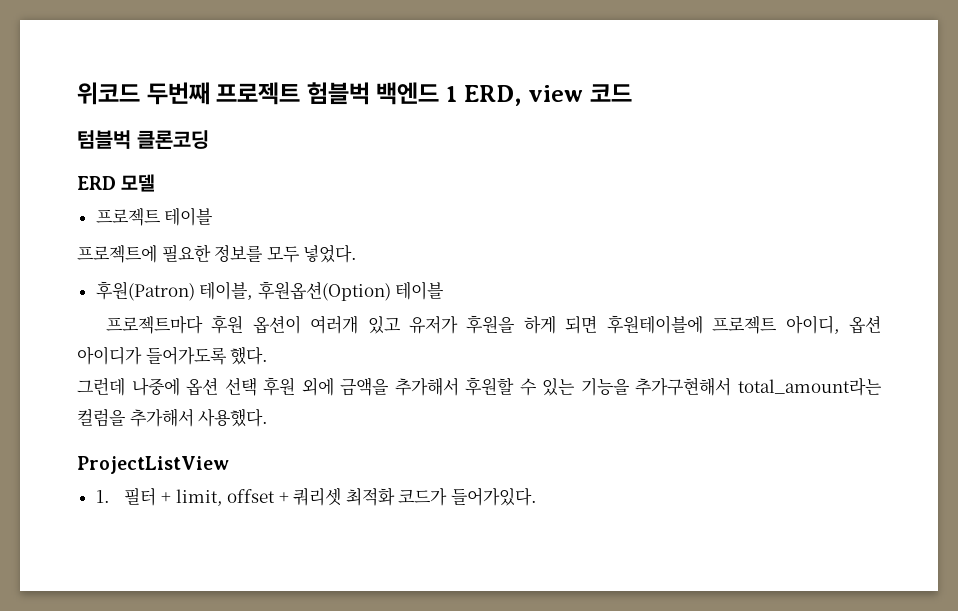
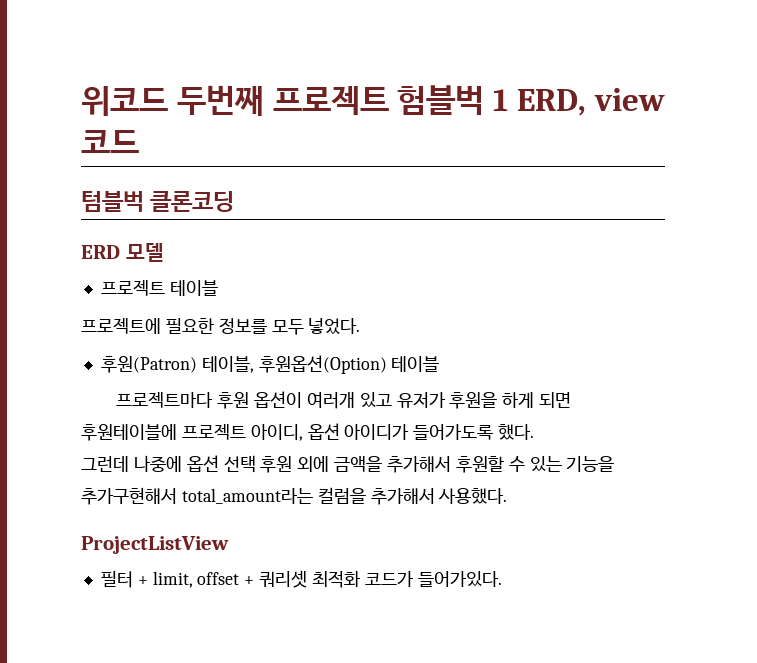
[376,82,440,105] 백엔드 -> (485, 100) none
[95,490,110,503] 1. -> (229, 545) none

